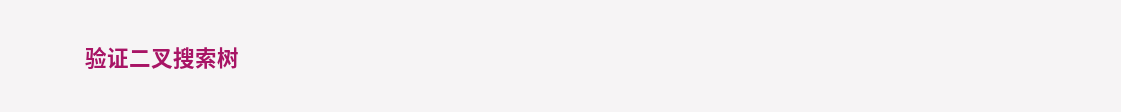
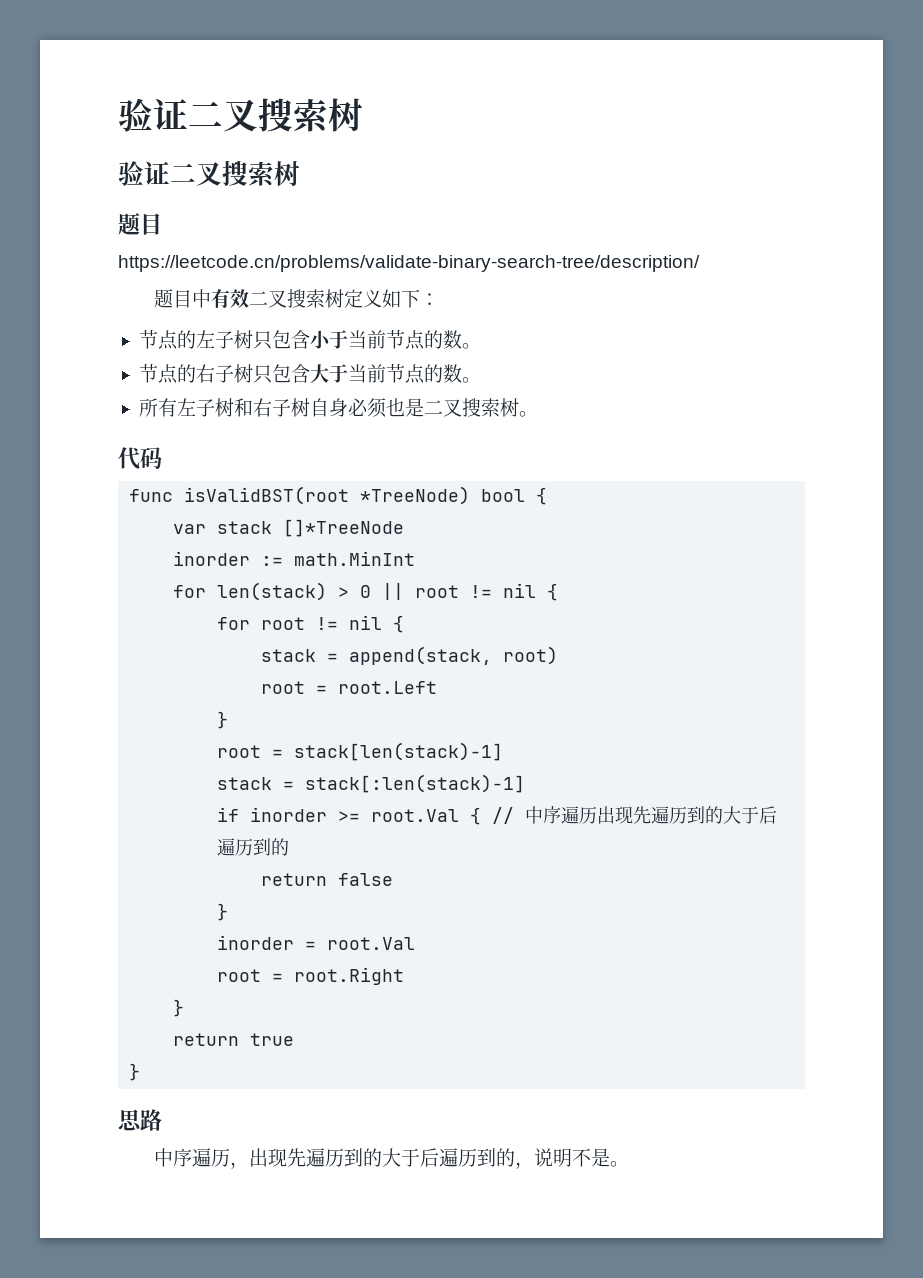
[85,46,239,70] 验证二叉搜索树 -> [118,98,363,132] [118,161,300,187] [118,212,162,235] [118,255,700,272] [154,289,440,308] [138,329,481,350] [138,363,481,384] [138,398,538,418] [118,447,162,470] [129,486,548,505] [173,519,405,537] [173,551,416,566] [173,582,559,601] [217,615,405,633] [261,646,559,665] [261,681,438,694] [217,711,229,729] [217,742,504,761] [217,774,526,793] [217,806,778,825] [217,838,290,856] [261,873,394,886] [217,903,229,921] [217,935,416,950] [217,967,405,985] [173,999,185,1017] [173,1033,295,1046] [129,1063,141,1081] [118,1109,162,1131] [154,1148,630,1169] 验证二叉搜索树 // 验证二叉搜索树 // 题目 // https://leetcode.cn/problems/validate-binary-search-tree/description/ // 题目中有效二叉搜索树定义如下： // 节点的左子树只包含小于当前节点的数。 // 节点的右子树只包含大于当前节点的数。 // 所有左子树和右子树自身必须也是二叉搜索树。 // 代码 // func isValidBST(root *TreeNode) bool { // var stack []*TreeNode // inorder := math.MinInt // for len(stack) > 0 || root != nil { // for root != nil { // stack = append(stack, root) // root = root.Left // } // root = stack[len(stack)-1] // stack = stack[:len(stack)-1] // if inorder >= root.Val { // 中序遍历出现先遍历到的大于后遍历到的 // return false // } // inorder = root.Val // root = root.Right // } // return true // } // 思路 // 中序遍历，出现先遍历到的大于后遍历到的，说明不是。

